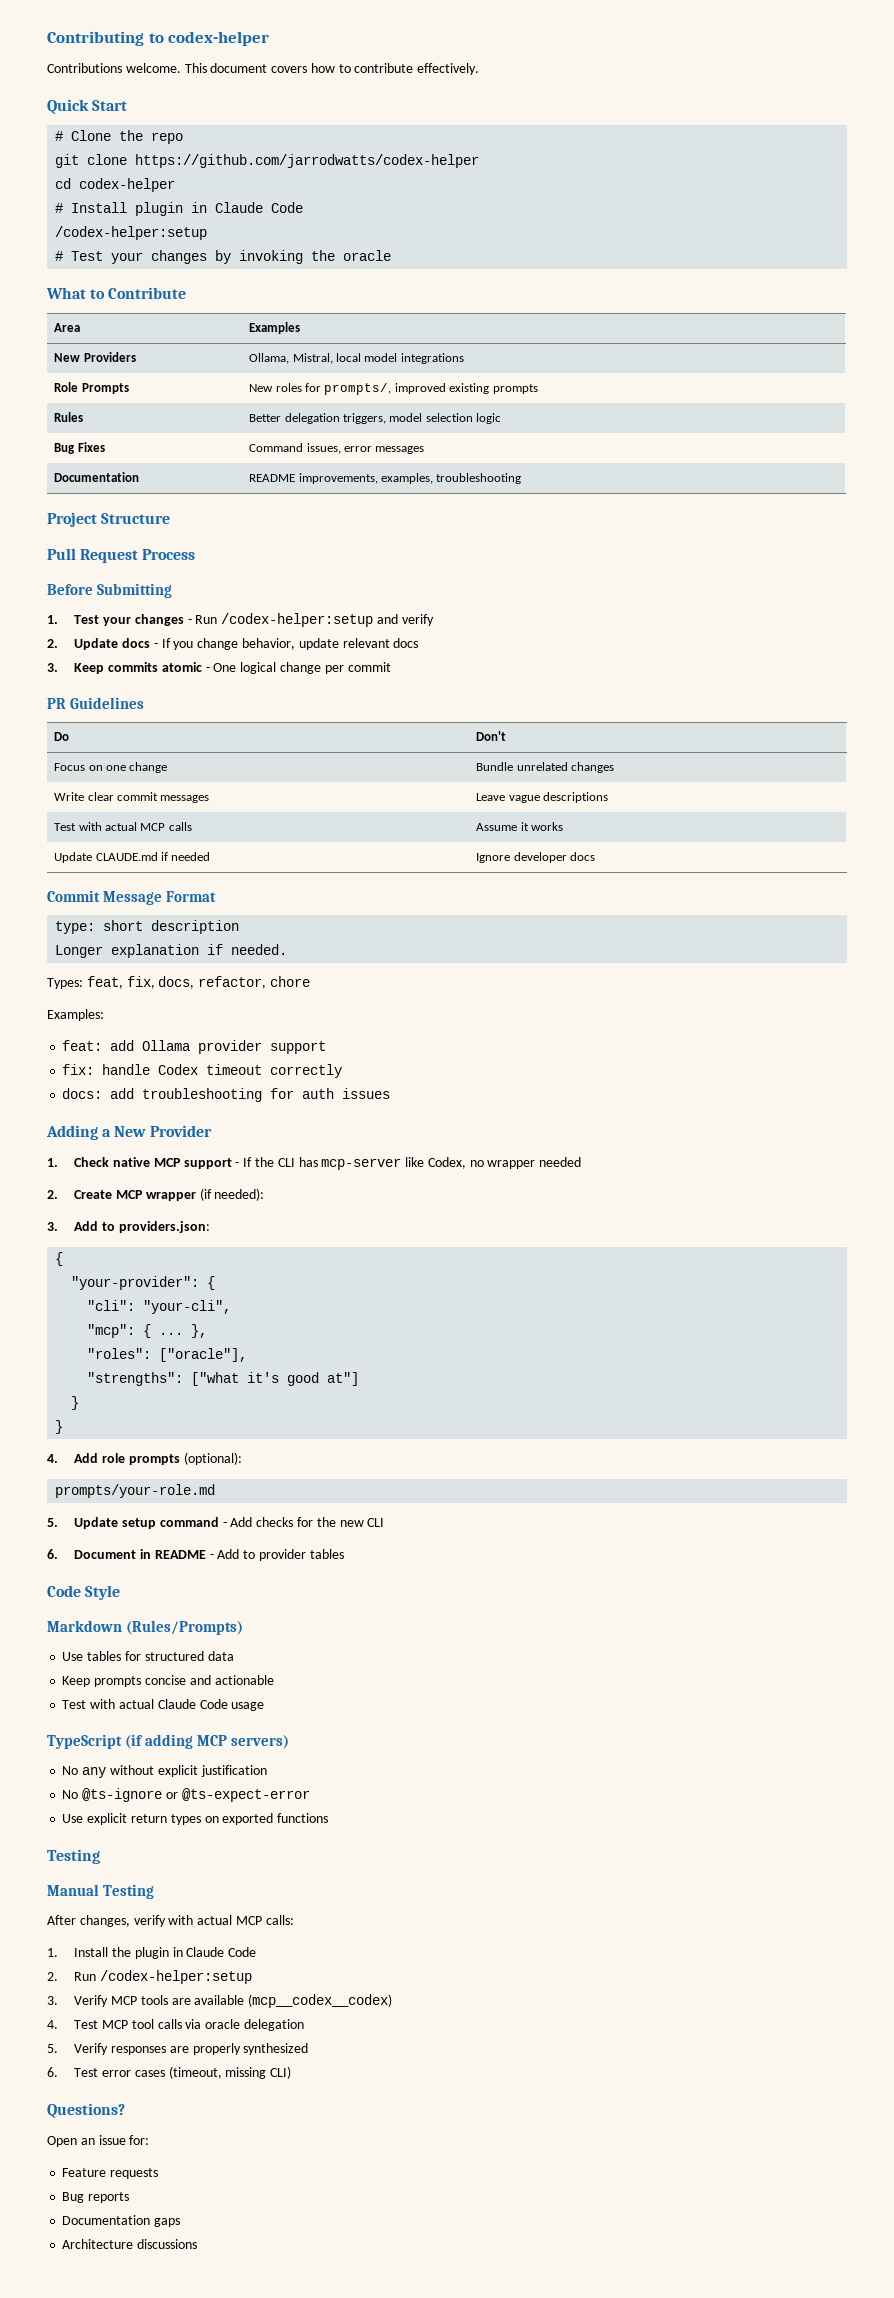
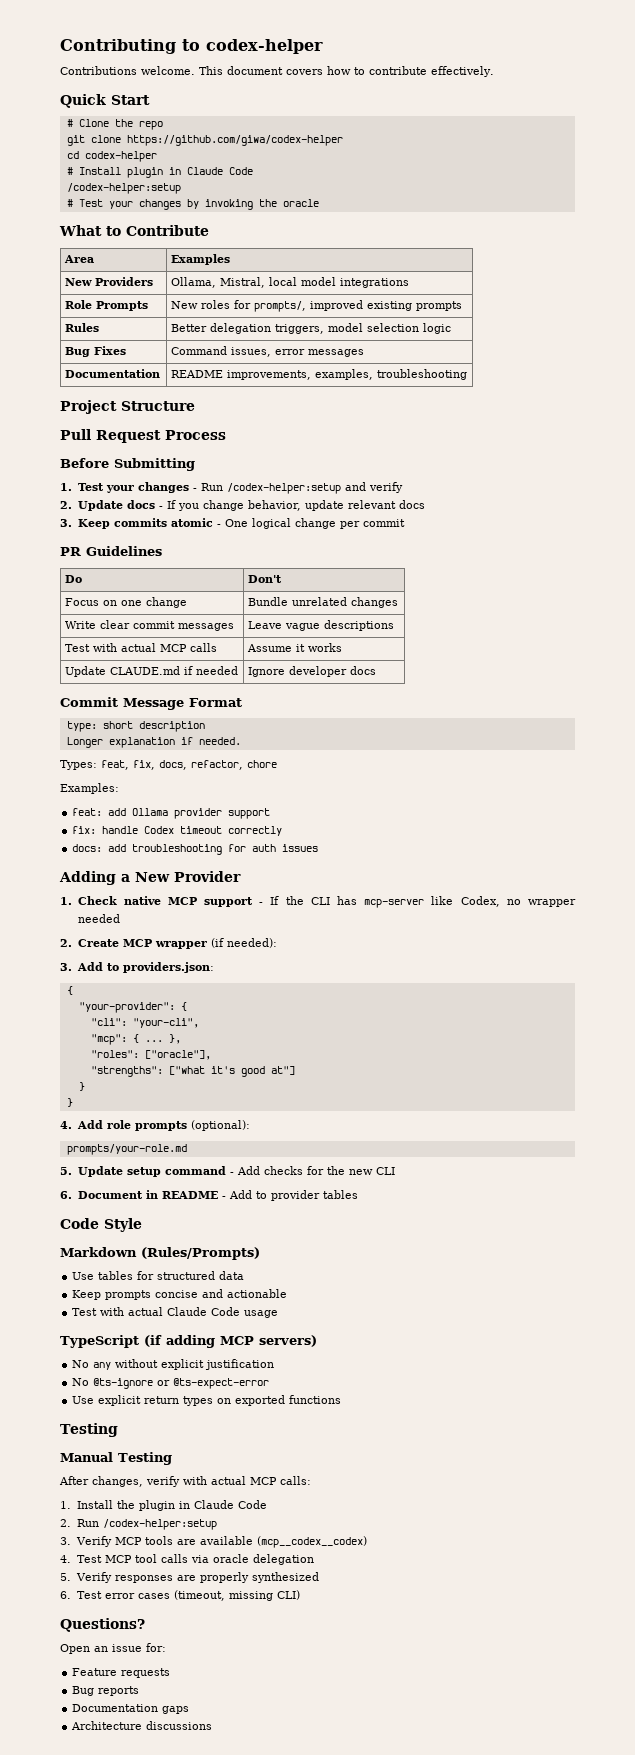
[135,154,480,168] https://github.com/jarrodwatts/codex-helper -> [126,135,343,146] https://github.com/giwa/codex-helper

